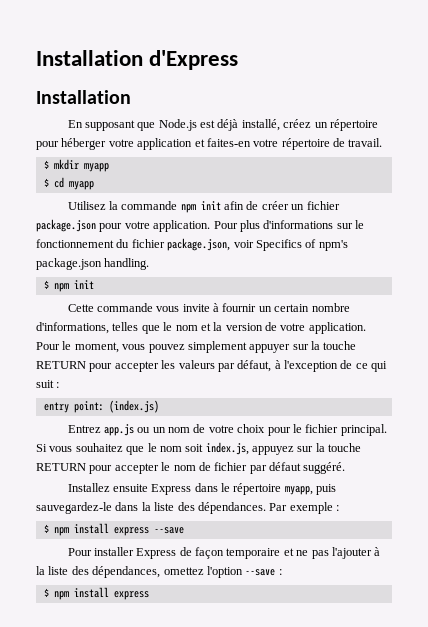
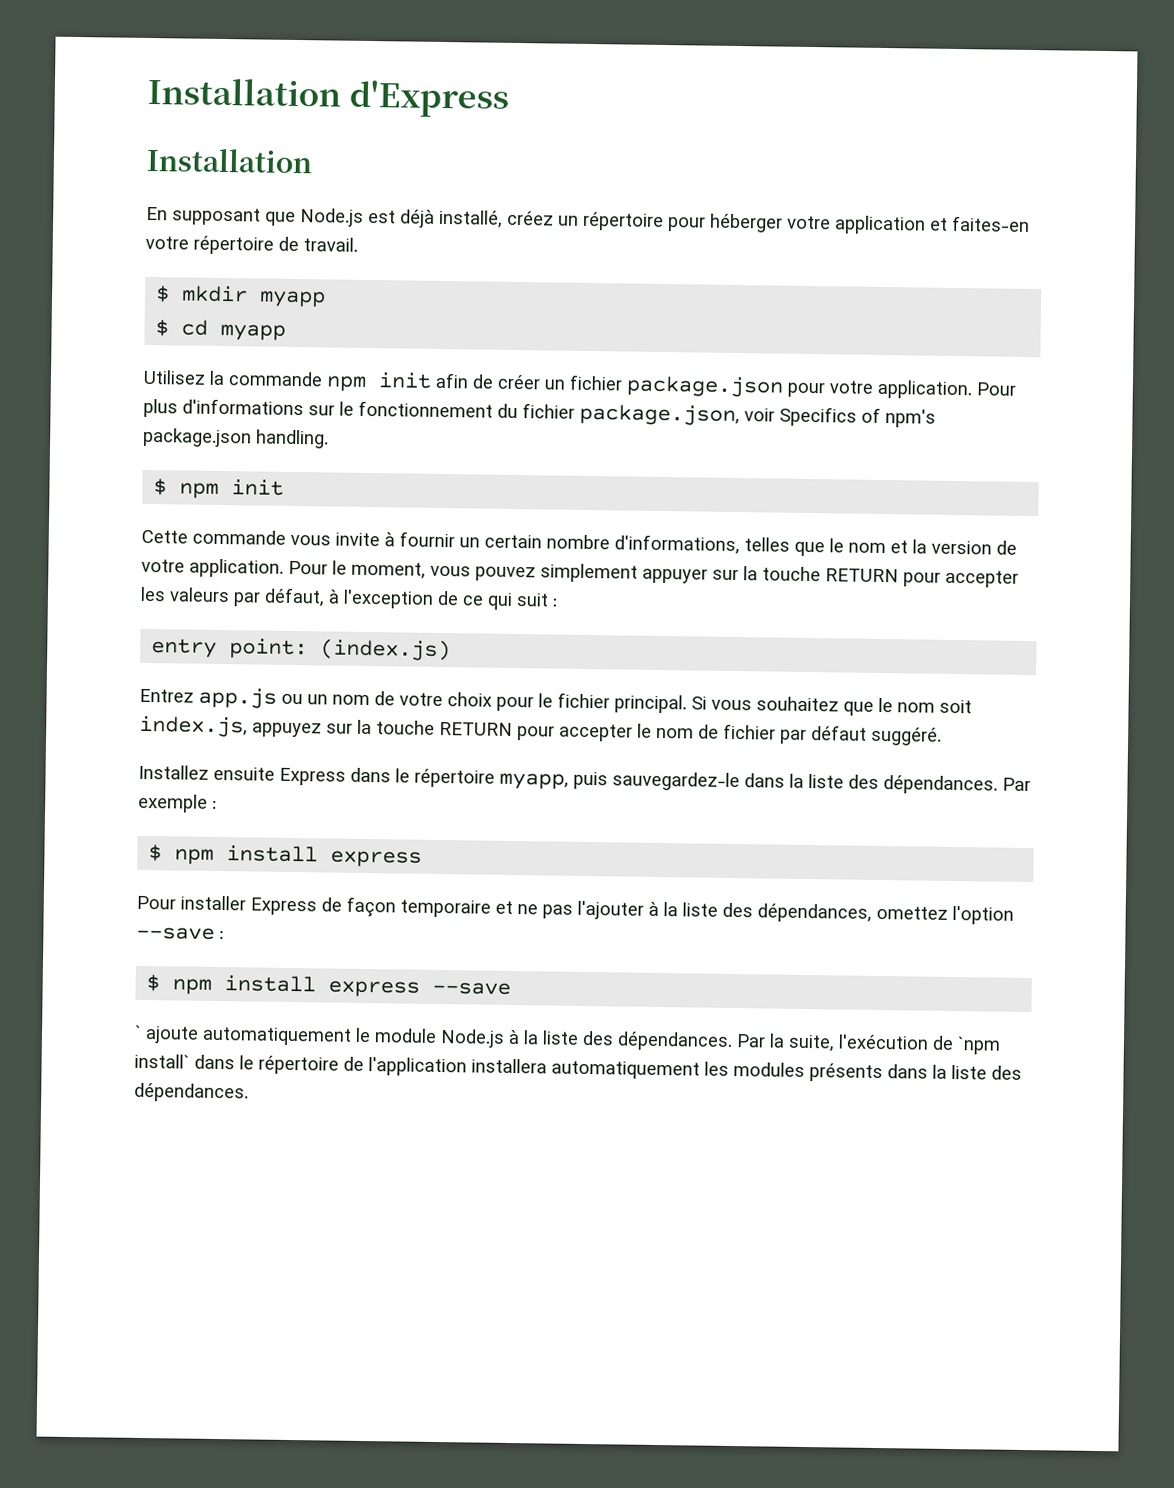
[153,527,184,534] --save -> (423, 859) none
(149, 595) none -> [432,981,512,995] [134,1024,1001,1055] [134,1053,1022,1083] [134,1082,249,1103] --save // ` ajoute automatiquement le module Node.js à la liste des dépendances. Par la suite, l'exécution de `npm install` dans le répertoire de l'application installera automatiquement les modules présents dans la liste des dépendances.

